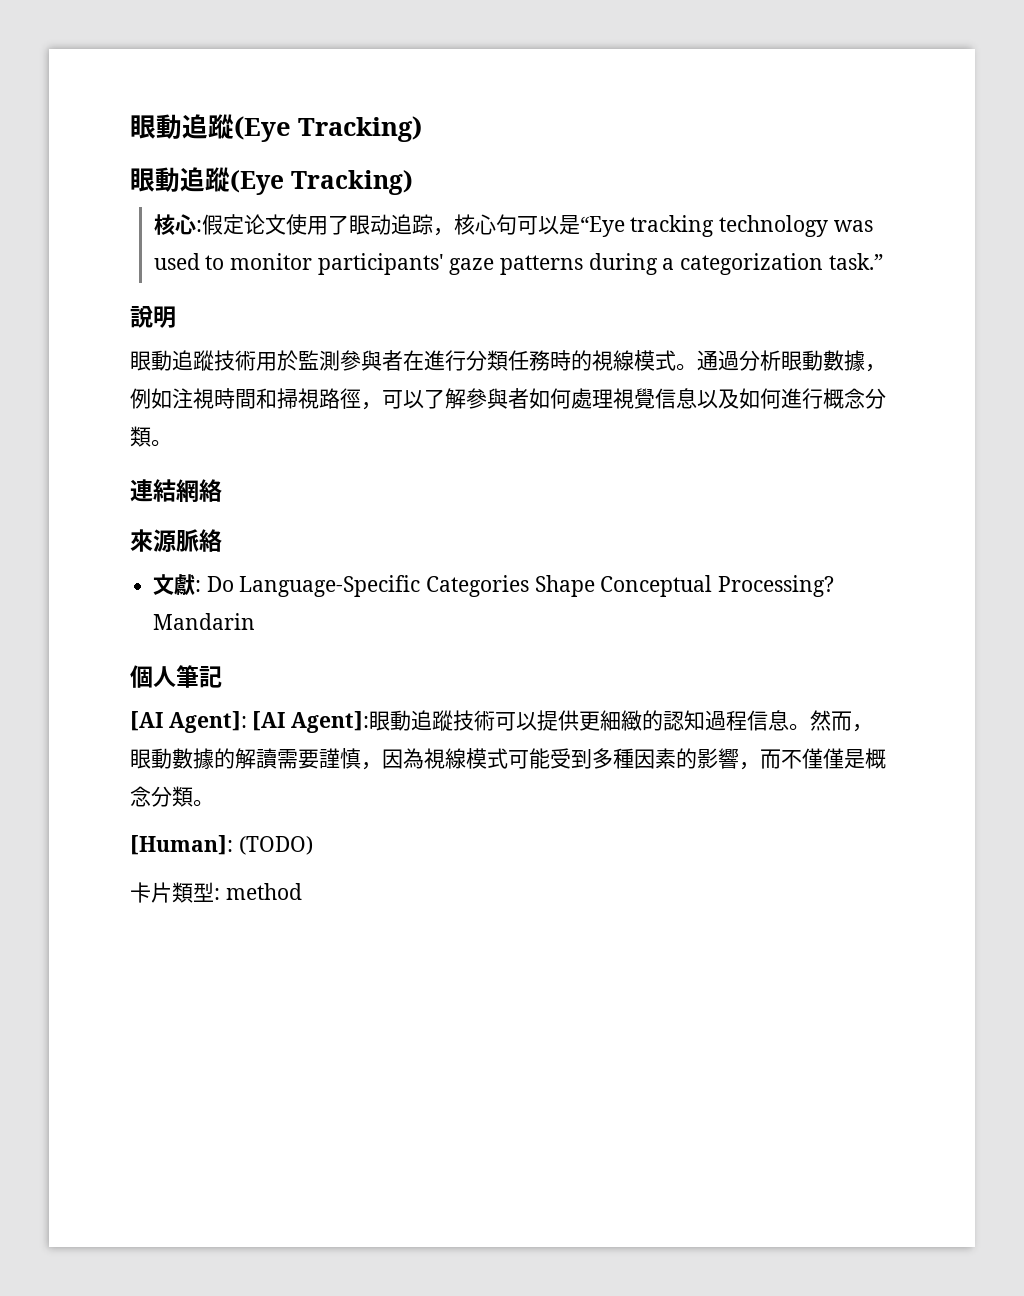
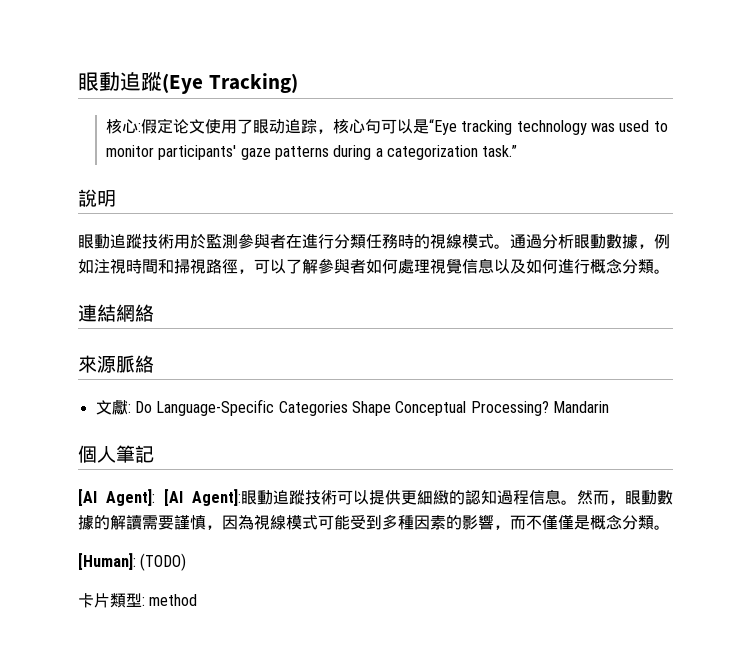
[130,114,422,142] [130,167,413,195] 眼動追蹤(Eye Tracking) // 眼動追蹤(Eye Tracking) -> [78,71,298,94] 眼動追蹤(Eye Tracking)

